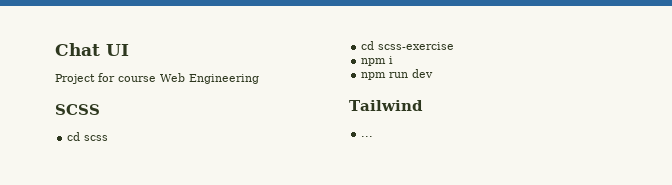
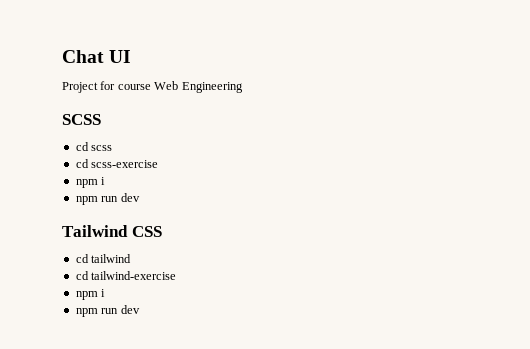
[361,136,374,137] // ... -> [131,226,162,237] [75,254,132,263] [75,271,177,280] [75,289,106,300] [75,305,140,317] CSS // cd tailwind // cd tailwind-exercise // npm i // npm run dev

